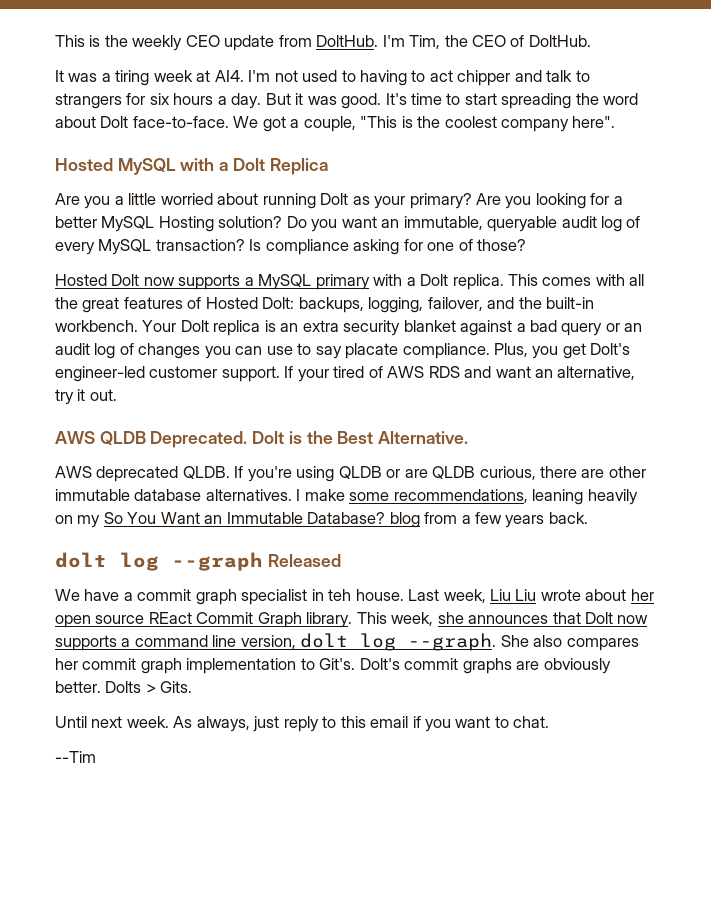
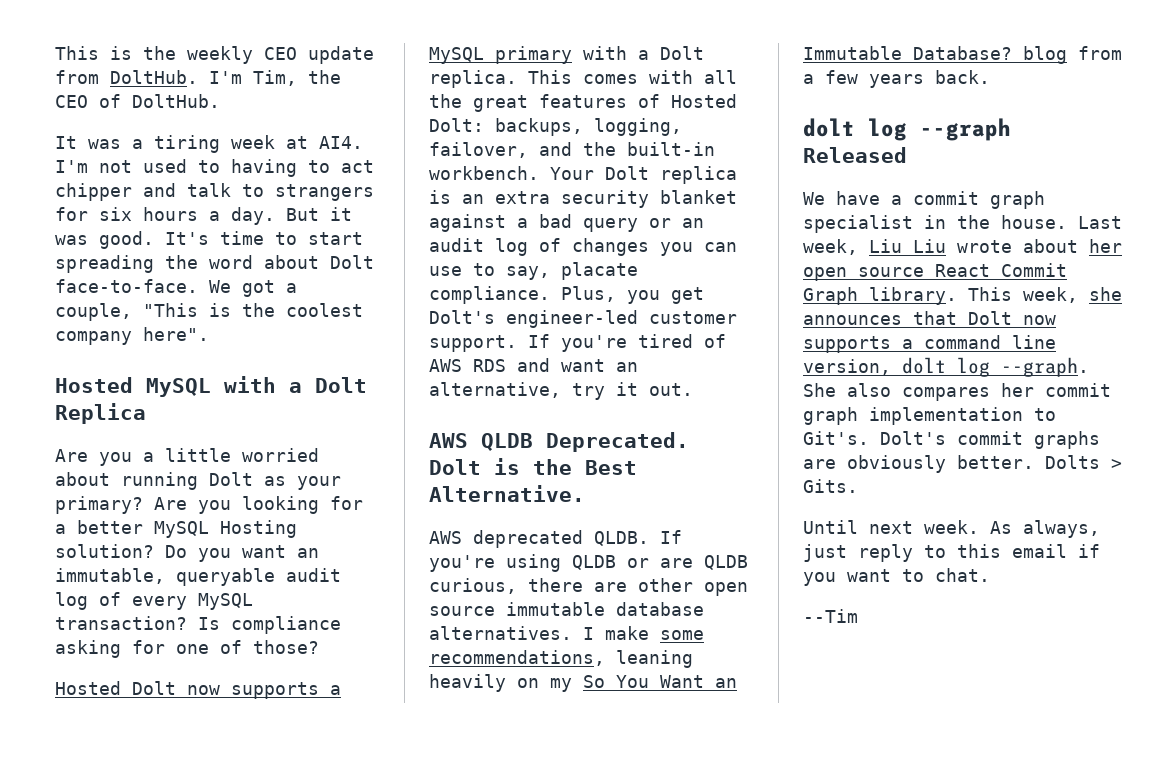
[315,346,342,359] say -> [506,266,550,280] say,
[297,369,329,382] your -> [561,335,627,352] you're
(646, 472) none -> [704,582,748,596] [429,606,495,616] open source
[328,589,352,601] teh -> [957,215,990,229] the
[148,612,192,624] REact -> [935,264,990,277] React

